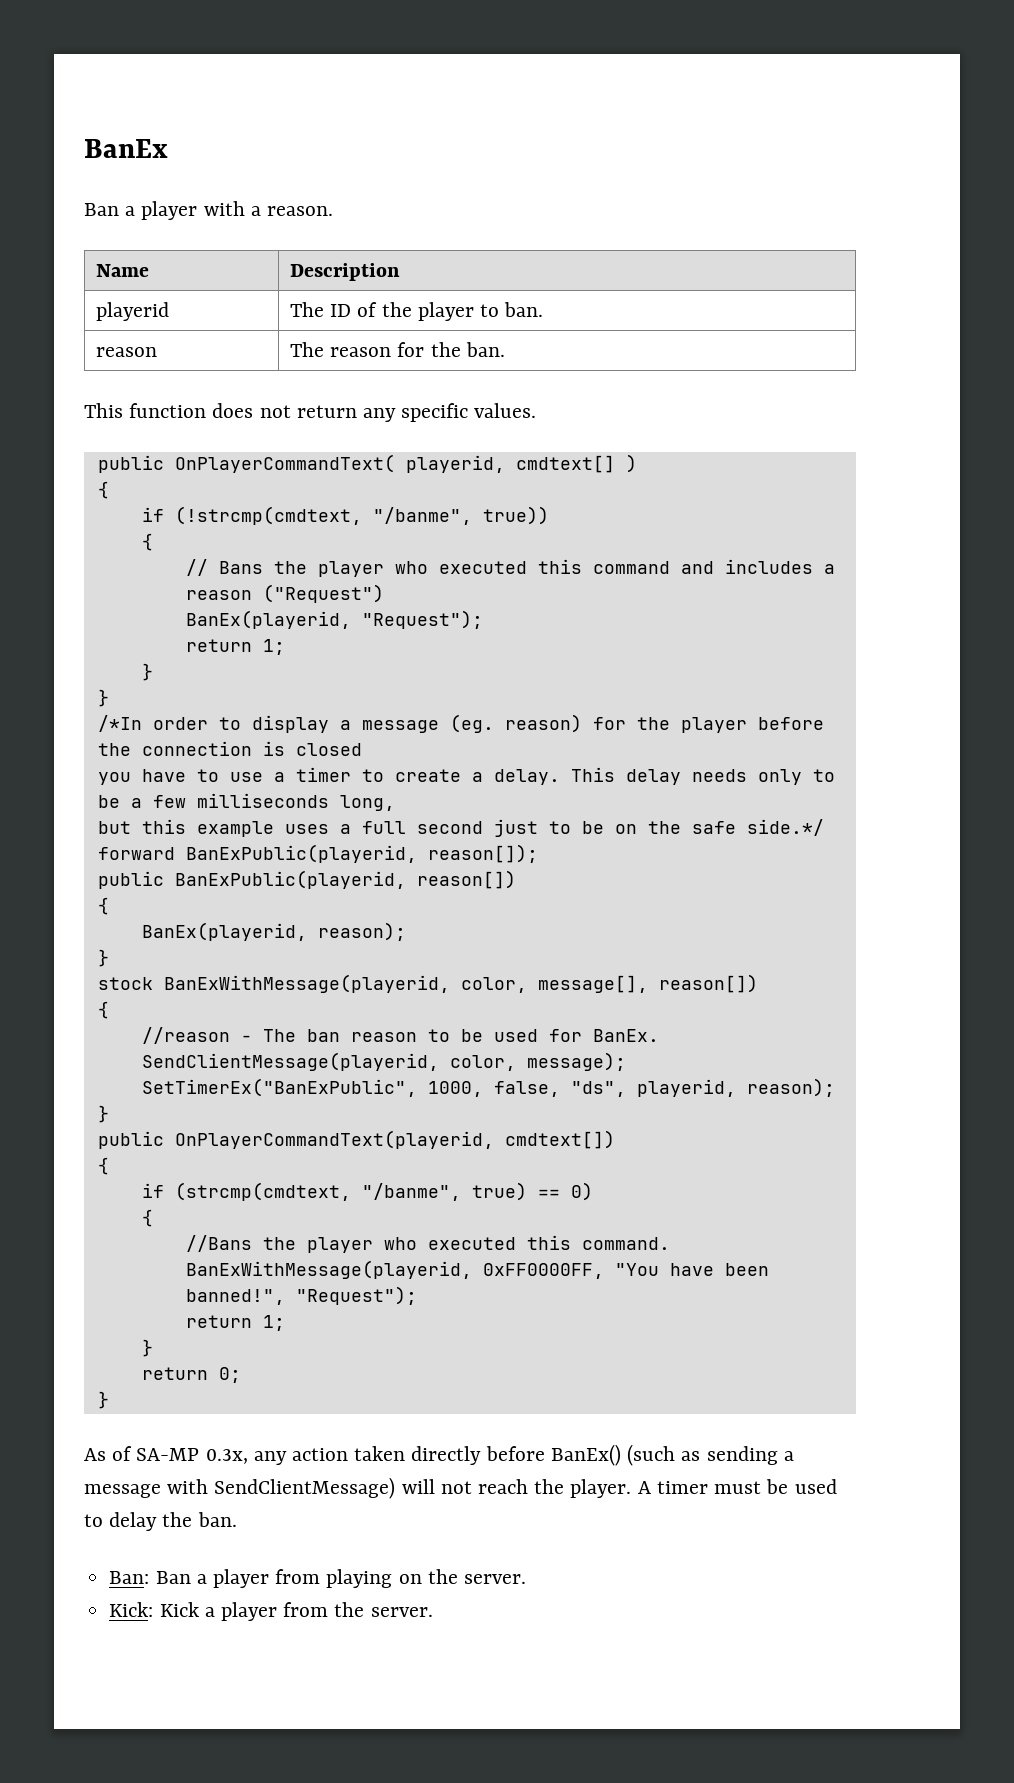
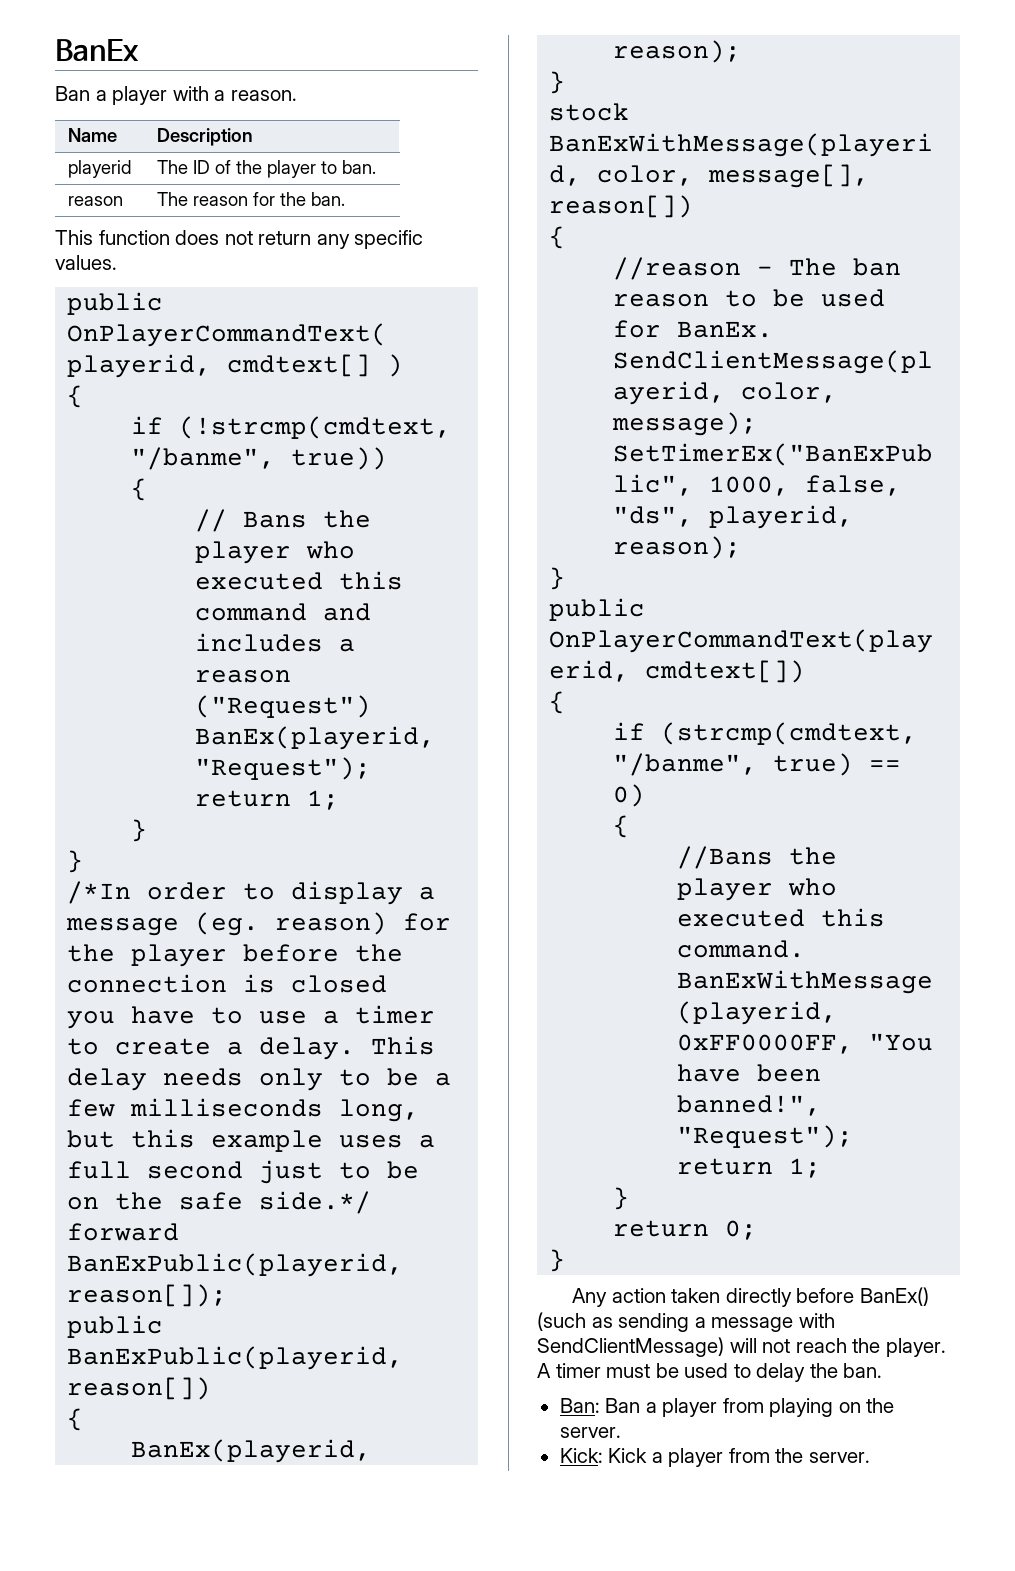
[84,1446,287,1465] As of SA-MP 0.3x, any -> [572,1288,608,1307] Any

